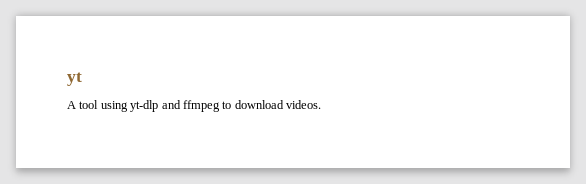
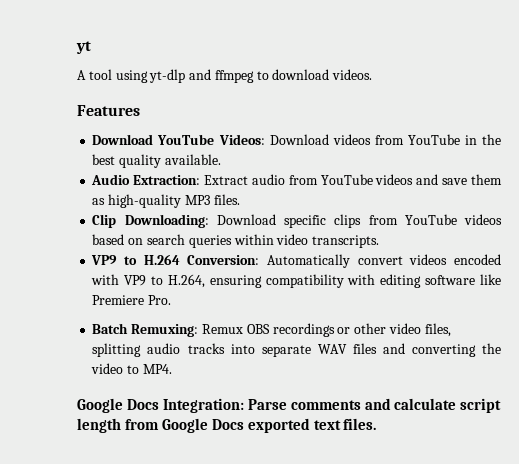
(321, 104) none -> [77,105,140,116] [92,134,501,145] [92,154,221,168] [91,174,502,185] [92,194,240,208] [92,214,502,228] [92,234,380,248] [91,254,501,268] [91,274,501,288] [92,295,172,305] [92,323,451,337] [92,343,501,357] [91,363,172,374] [77,398,502,413] [77,418,377,433] // Features // Download YouTube Videos: Download videos from YouTube in the best quality available. // Audio Extraction: Extract audio from YouTube videos and save them as high-quality MP3 files. // Clip Downloading: Download specific clips from YouTube videos based on search queries within video transcripts. // VP9 to H.264 Conversion: Automatically convert videos encoded with VP9 to H.264, ensuring compatibility with editing software like Premiere Pro. // Batch Remuxing: Remux OBS recordings or other video files, splitting audio tracks into separate WAV files and converting the video to MP4. // Google Docs Integration: Parse comments and calculate script length from Google Docs exported text files.

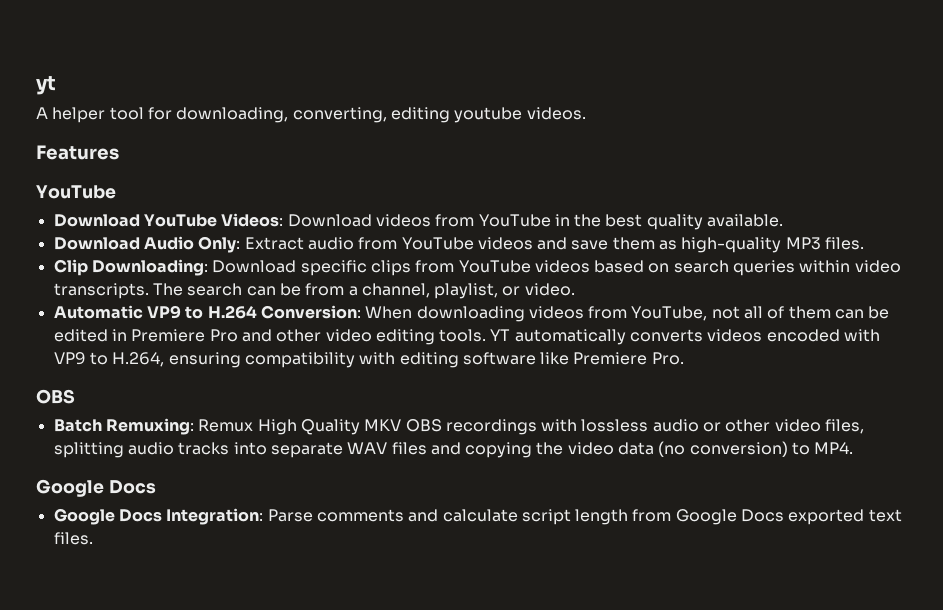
[88,69,330,83] tool using yt-dlp and ffmpeg to download -> [52,107,523,123] helper tool for downloading, converting, editing youtube
(140, 110) none -> [36,185,116,199] // YouTube
[91,174,201,185] Audio Extraction: -> [53,236,241,253] Download Audio Only:
[91,254,403,268] // VP9 to H.264 Conversion: Automatically convert -> [152,283,575,299] [53,305,890,322] [53,329,704,345] The search can be from a channel, playlist, or video. // Automatic VP9 to H.264 Conversion: When downloading videos from YouTube, not all of them can be edited in Premiere Pro and other video editing tools. YT automatically converts
(172, 300) none -> [36,389,75,404] // OBS
[246,323,335,337] OBS recordings -> [257,419,699,435] High Quality MKV OBS recordings with lossless audio
[411,344,476,357] converting -> [465,442,533,458] copying
(124, 368) none -> [618,441,788,457] data (no conversion)
(159, 404) none -> [53,508,162,525] // Google Docs

